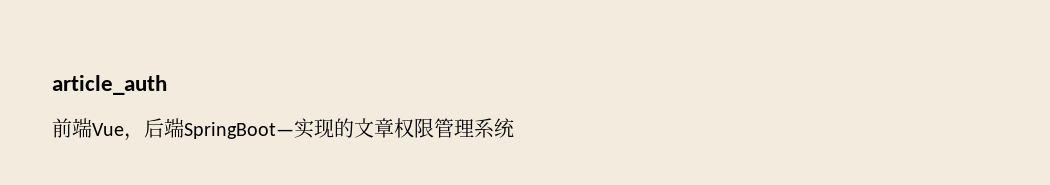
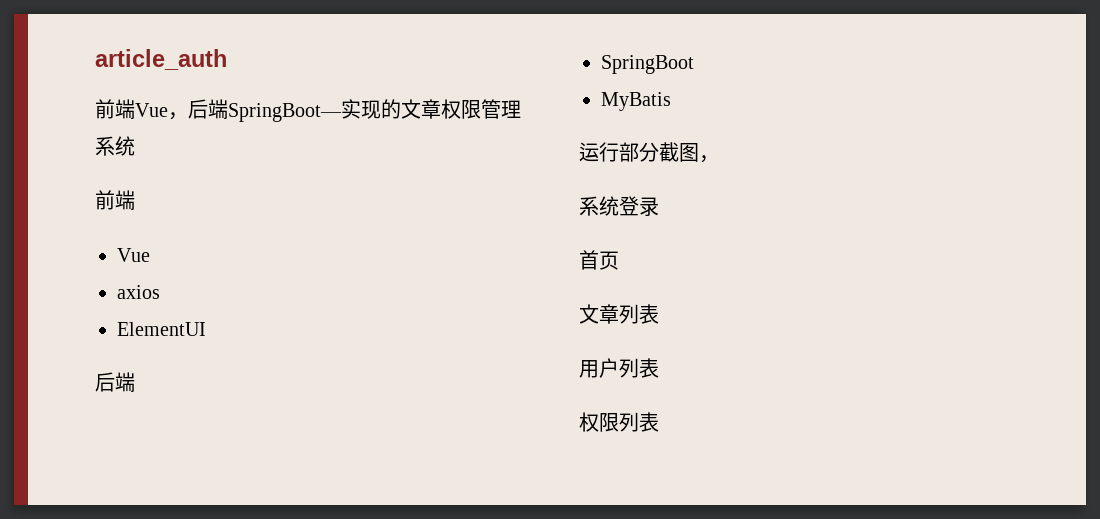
(514, 128) none -> [95,190,135,210] [117,248,150,262] [117,285,160,299] [117,322,206,336] [95,372,135,392] [601,55,694,74] [601,92,671,111] [579,142,719,163] [579,196,659,216] [579,250,619,270] [579,304,659,324] [579,358,659,378] [579,412,659,432] // 前端 // Vue // axios // ElementUI // 后端 // SpringBoot // MyBatis // 运行部分截图， // 系统登录 // 首页 // 文章列表 // 用户列表 // 权限列表

